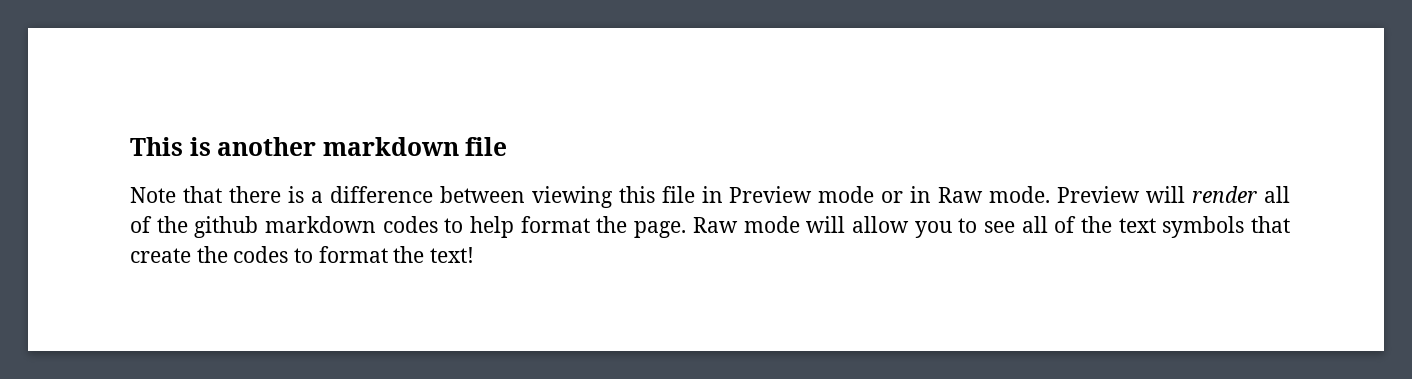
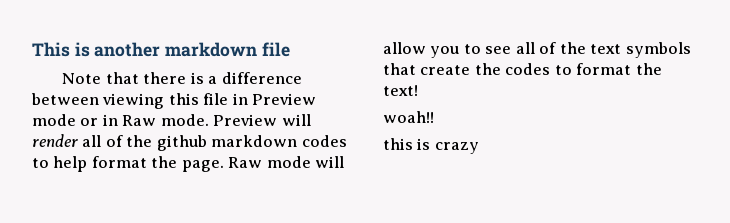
(475, 255) none -> [383,111,434,123] [383,138,479,154] // woah!! // this is crazy

